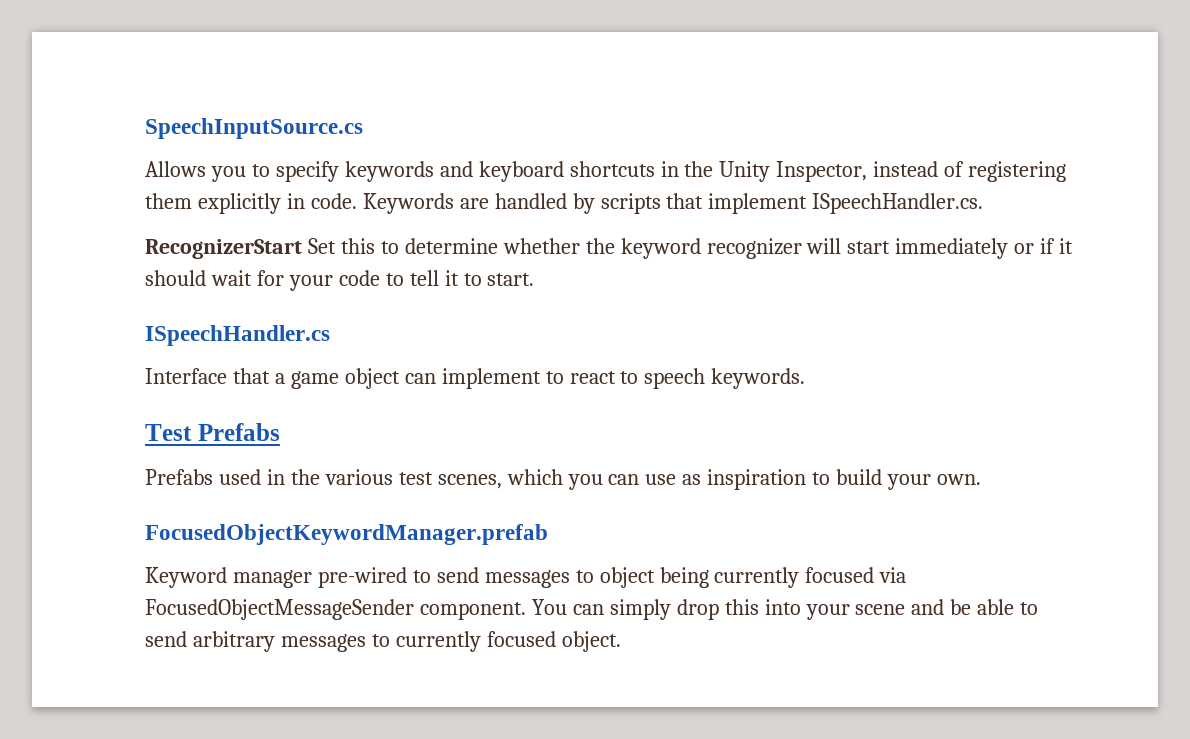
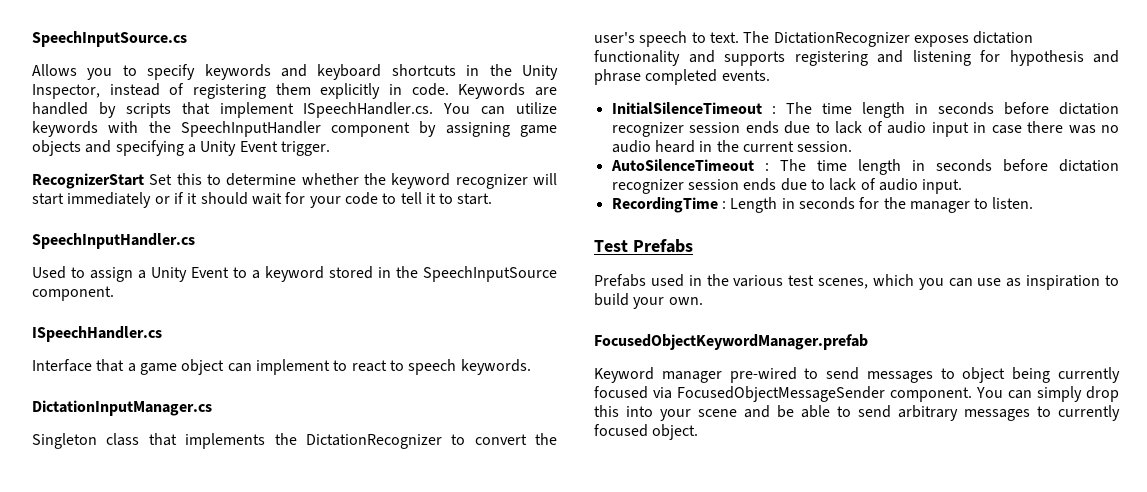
(984, 203) none -> [443,102,557,115] [32,121,557,137] [32,140,330,156] You can utilize keywords with the SpeechInputHandler component by assigning game objects and specifying a Unity Event trigger.
(535, 279) none -> [32,233,195,249] [32,266,557,282] [32,286,114,301] // SpeechInputHandler.cs // Used to assign a Unity Event to a keyword stored in the SpeechInputSource component.
(806, 378) none -> [32,400,212,416] [32,433,557,449] [594,31,1034,47] [594,50,1119,66] [594,69,770,85] [611,102,1119,118] [611,121,1119,137] [611,140,853,153] [610,159,1119,175] [611,178,963,194] [611,197,1034,213] // DictationInputManager.cs // Singleton class that implements the DictationRecognizer to convert the user's speech to text. The DictationRecognizer exposes dictation functionality and supports registering and listening for hypothesis and phrase completed events. // InitialSilenceTimeout : The time length in seconds before dictation recognizer session ends due to lack of audio input in case there was no audio heard in the current session. // AutoSilenceTimeout : The time length in seconds before dictation recognizer session ends due to lack of audio input. // RecordingTime : Length in seconds for the manager to listen.

